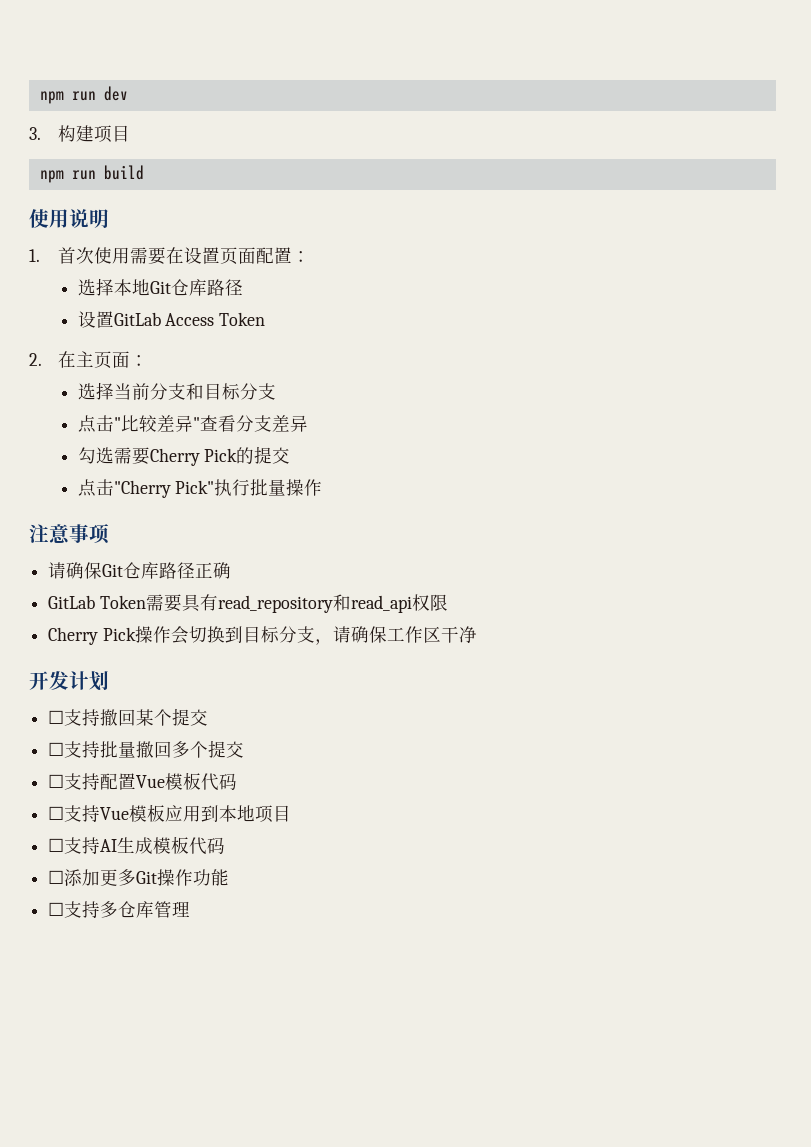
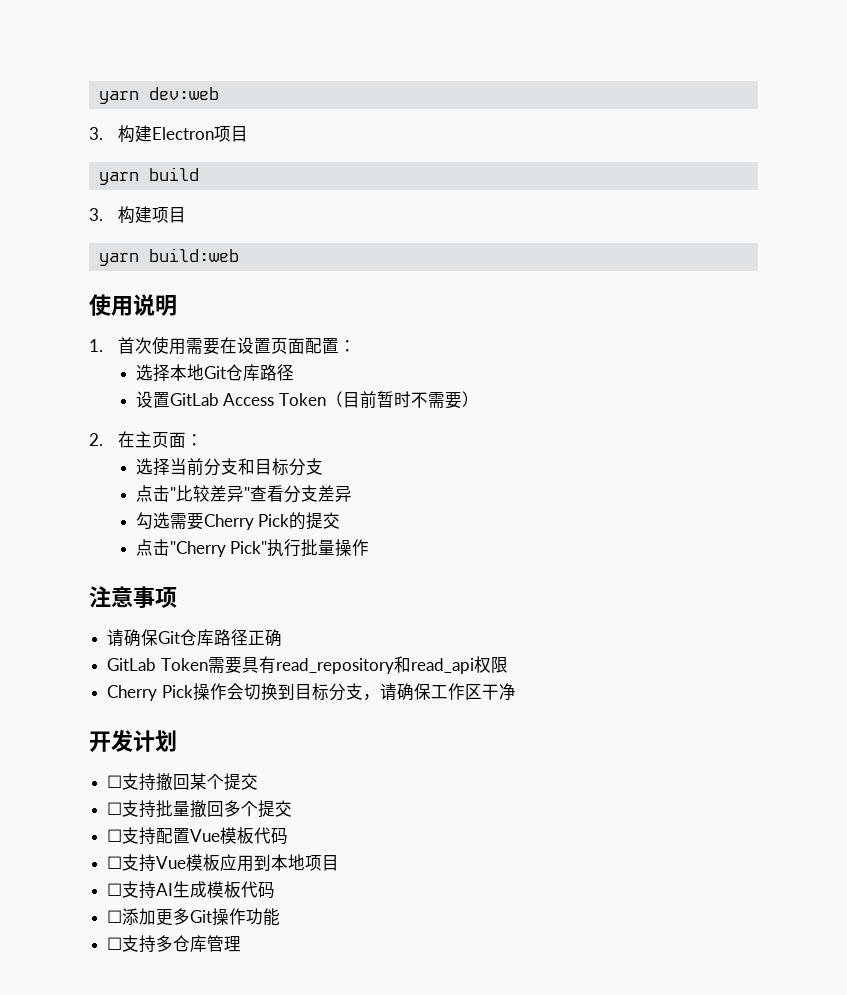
[39,86,128,104] npm run dev -> [98,87,219,104] [89,125,248,143] [98,167,199,185] yarn dev:web // 3.构建Electron项目 // yarn build
[39,165,144,183] npm run build -> [98,248,239,266] yarn build:web
(266, 319) none -> [325,391,479,409] （目前暂时不需要）

